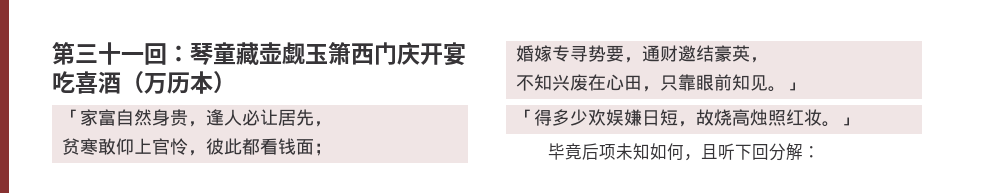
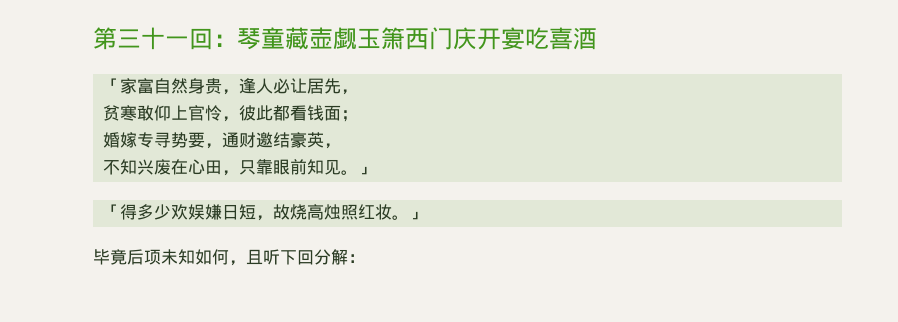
[121,71,236,94] （万历本） -> (597, 38) none

